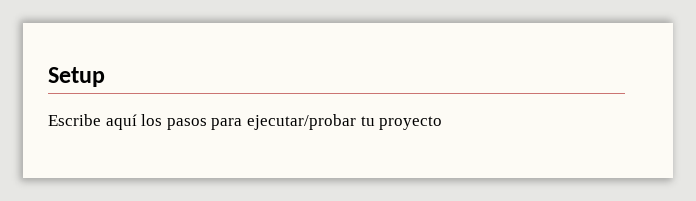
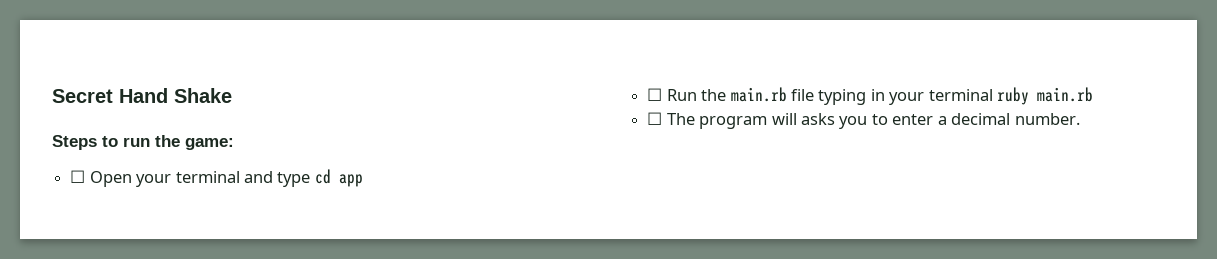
[48,67,105,87] [48,114,443,130] Setup // Escribe aquí los pasos para ejecutar/probar tu proyecto -> [52,88,232,103] [52,135,234,150] [70,169,363,187] [647,87,1094,105] [647,112,1080,129] Secret Hand Shake // Steps to run the game: // ☐ Open your terminal and type cd app // ☐ Run the main.rb file typing in your terminal ruby main.rb // ☐ The program will asks you to enter a decimal number.

